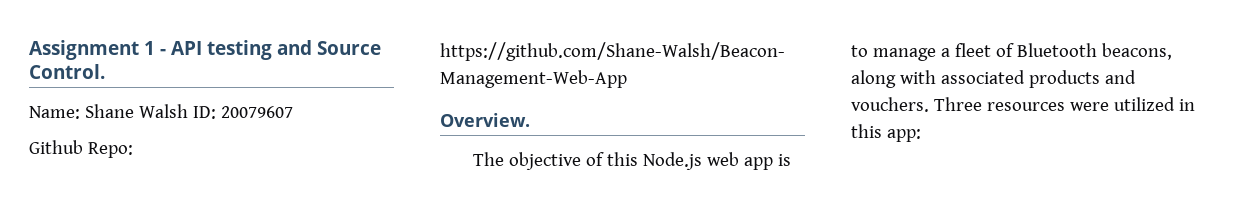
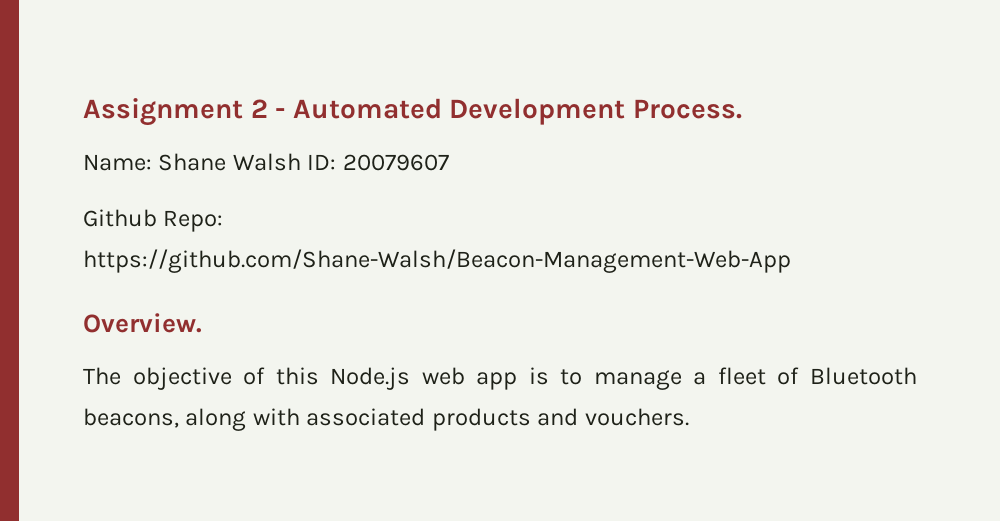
[144,40,381,60] [29,64,105,79] 1 - API testing and Source Control. -> [250,98,742,125] 2 - Automated Development Process.
[933,97,1195,111] [851,124,921,142] Three resources were utilized in this app: -> (689, 417) none

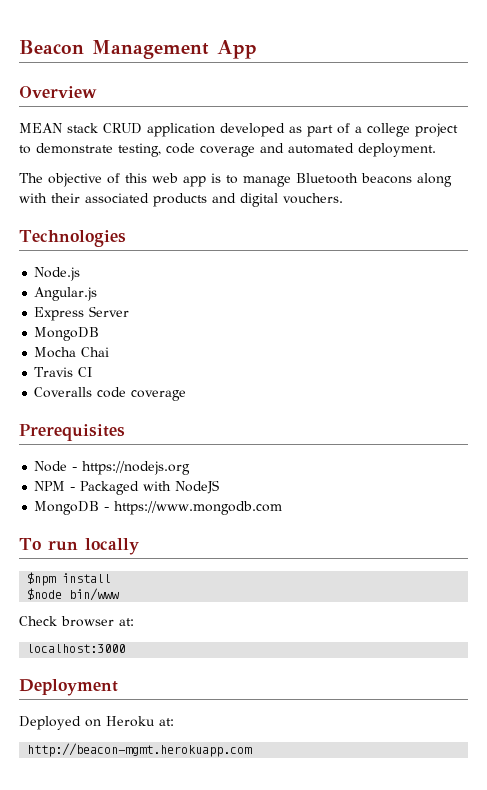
[83,98,742,126] [83,153,449,171] [83,209,224,232] [83,249,791,273] [83,313,202,333] Assignment 2 - Automated Development Process. // Name: Shane Walsh ID: 20079607 // Github Repo: https://github.com/Shane-Walsh/Beacon-Management-Web-App // Overview. -> [19,40,257,59] [19,86,97,98] [19,123,458,137] [19,143,436,157] Beacon Management App // Overview // MEAN stack CRUD application developed as part of a college project to demonstrate testing, code coverage and automated deployment.
[330,367,411,390] Node.js -> (147, 178) none
[693,367,918,385] [83,408,179,428] a fleet of Bluetooth beacons, -> [296,173,412,184] Bluetooth beacons
(300, 417) none -> [51,193,80,203] their
(579, 417) none -> [240,193,278,207] digital
(689, 417) none -> [19,230,126,247] [34,267,81,281] [34,287,98,301] [34,306,130,321] [34,327,100,341] [34,347,110,358] [34,367,93,377] [34,387,187,401] [19,424,125,441] [34,461,191,475] [34,480,220,495] [34,501,283,515] [19,538,139,555] [27,572,112,586] [27,588,120,601] [19,616,134,627] [27,644,126,653] [19,679,118,696] [19,716,174,730] [27,743,253,757] // Technologies // Node.js // Angular.js // Express Server // MongoDB // Mocha Chai // Travis CI // Coveralls code coverage // Prerequisites // Node - https://nodejs.org // NPM - Packaged with NodeJS // MongoDB - https://www.mongodb.com // To run locally // $npm install // $node bin/www // Check browser at: // localhost:3000 // Deployment // Deployed on Heroku at: // http://beacon-mgmt.herokuapp.com

